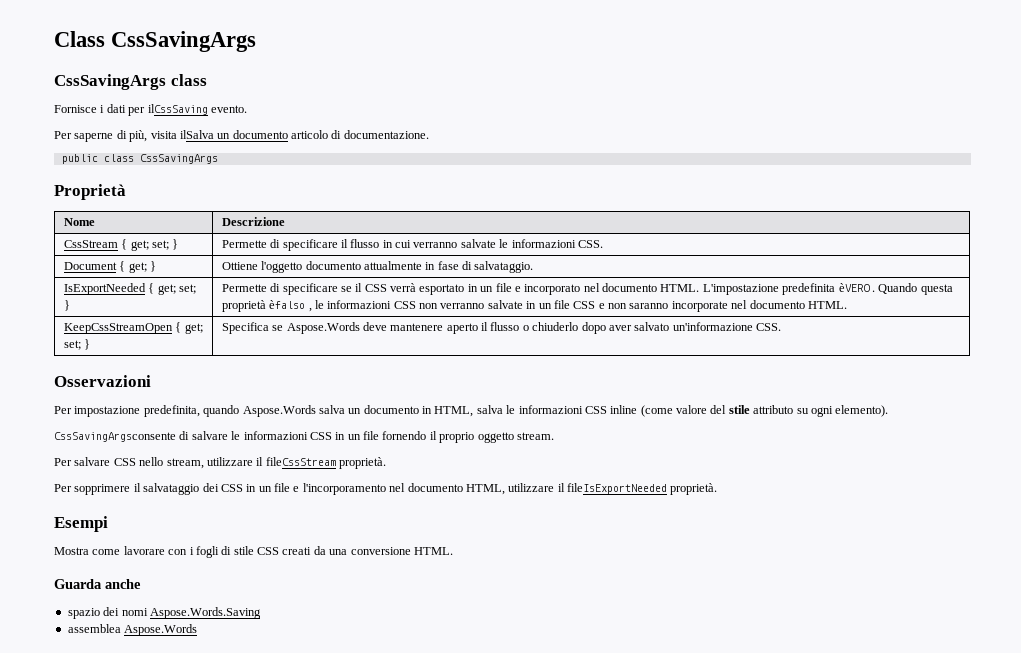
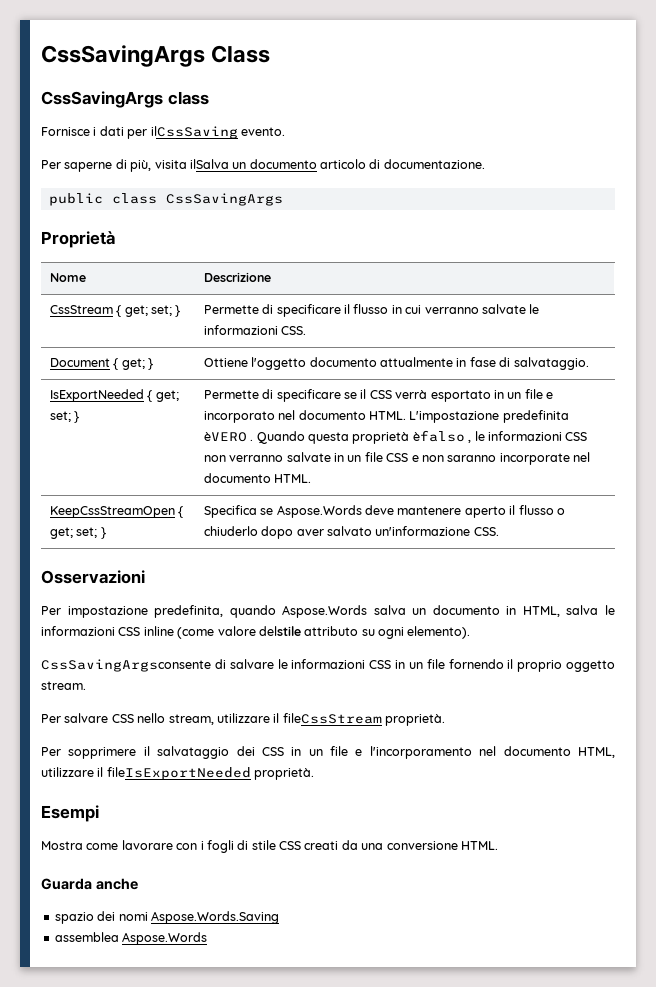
(54, 39) none -> [41,45,205,67] CssSavingArgs
[111,31,257,52] CssSavingArgs -> (271, 54) none
[710,405,750,414] del stile -> [258,626,301,636] delstile

